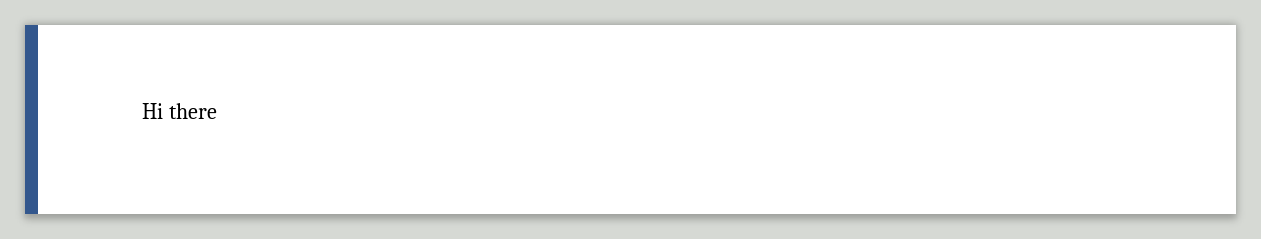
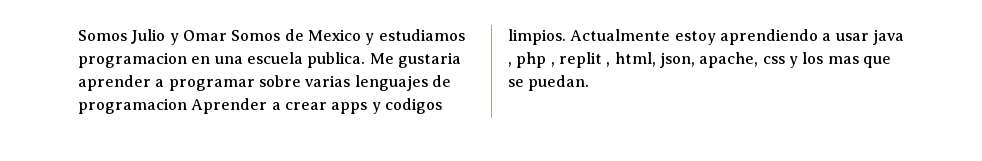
[142,103,217,119] Hi there -> [78,29,465,45] [78,52,461,68] [78,75,451,91] [78,98,442,114] [508,29,904,45] [508,52,891,68] [508,75,590,91] Somos Julio y Omar Somos de Mexico y estudiamos programacion en una escuela publica. Me gustaria aprender a programar sobre varias lenguajes de programacion Aprender a crear apps y codigos limpios. Actualmente estoy aprendiendo a usar java , php , replit , html, json, apache, css y los mas que se puedan.

